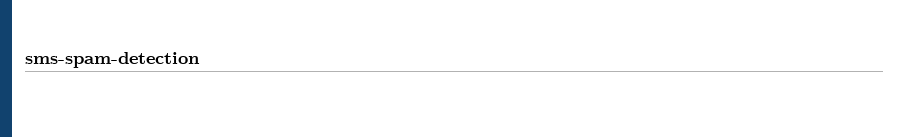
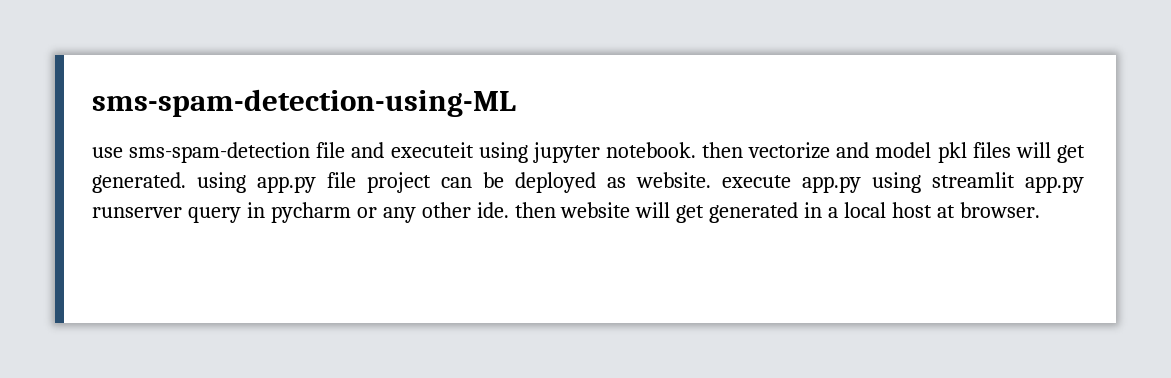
[25,52,200,68] sms-spam-detection -> [92,89,516,117] [92,142,1085,163] [92,172,1084,193] [92,202,1040,223] sms-spam-detection-using-ML // use sms-spam-detection file and executeit using jupyter notebook. then vectorize and model pkl files will get generated. using app.py file project can be deployed as website. execute app.py using streamlit app.py runserver query in pycharm or any other ide. then website will get generated in a local host at browser.

